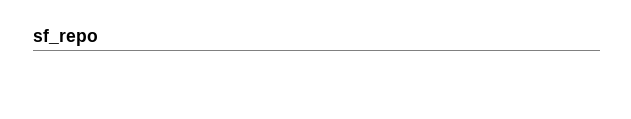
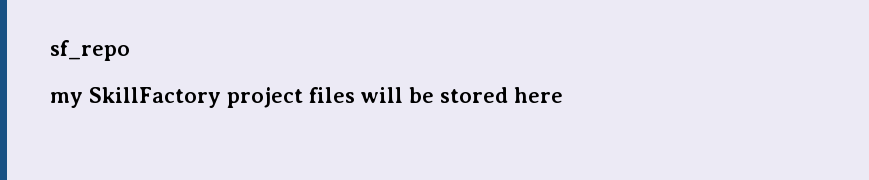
(98, 37) none -> [50,87,563,108] // my SkillFactory project files will be stored here

